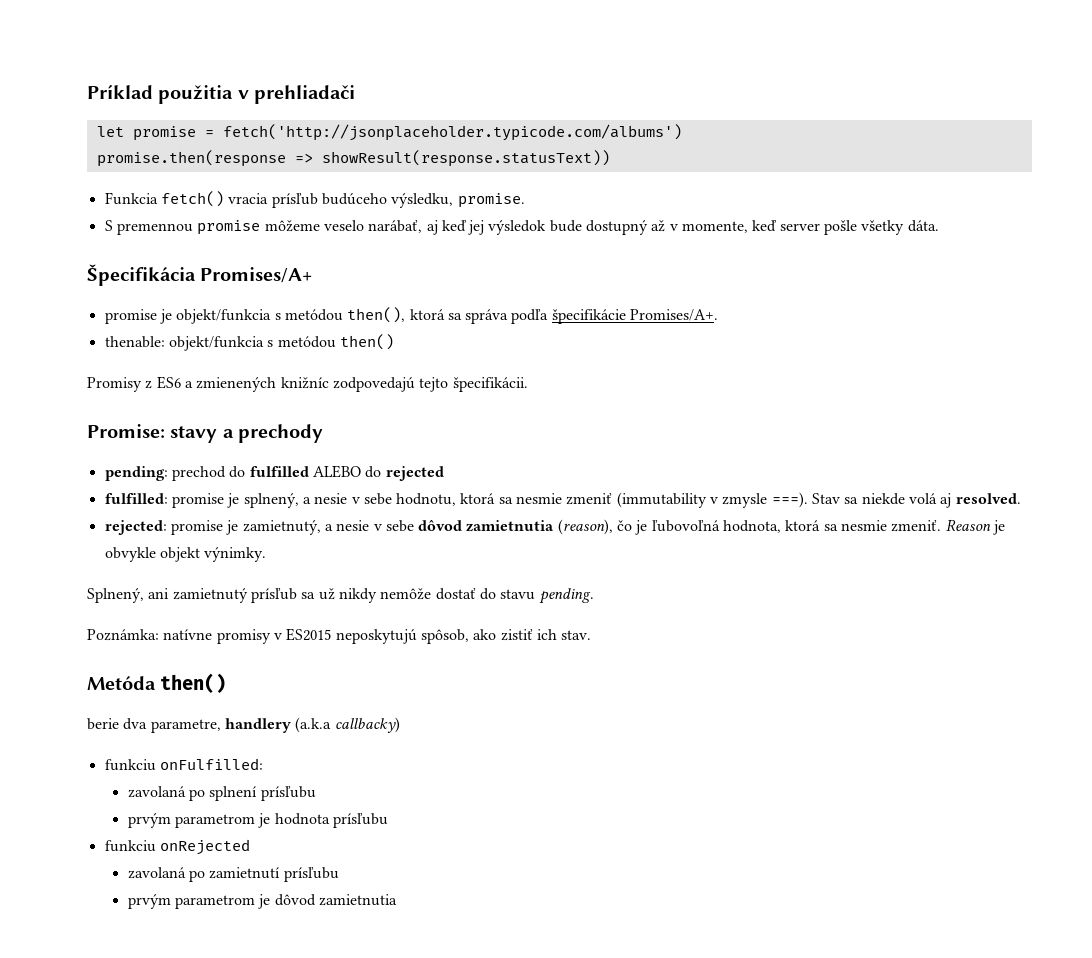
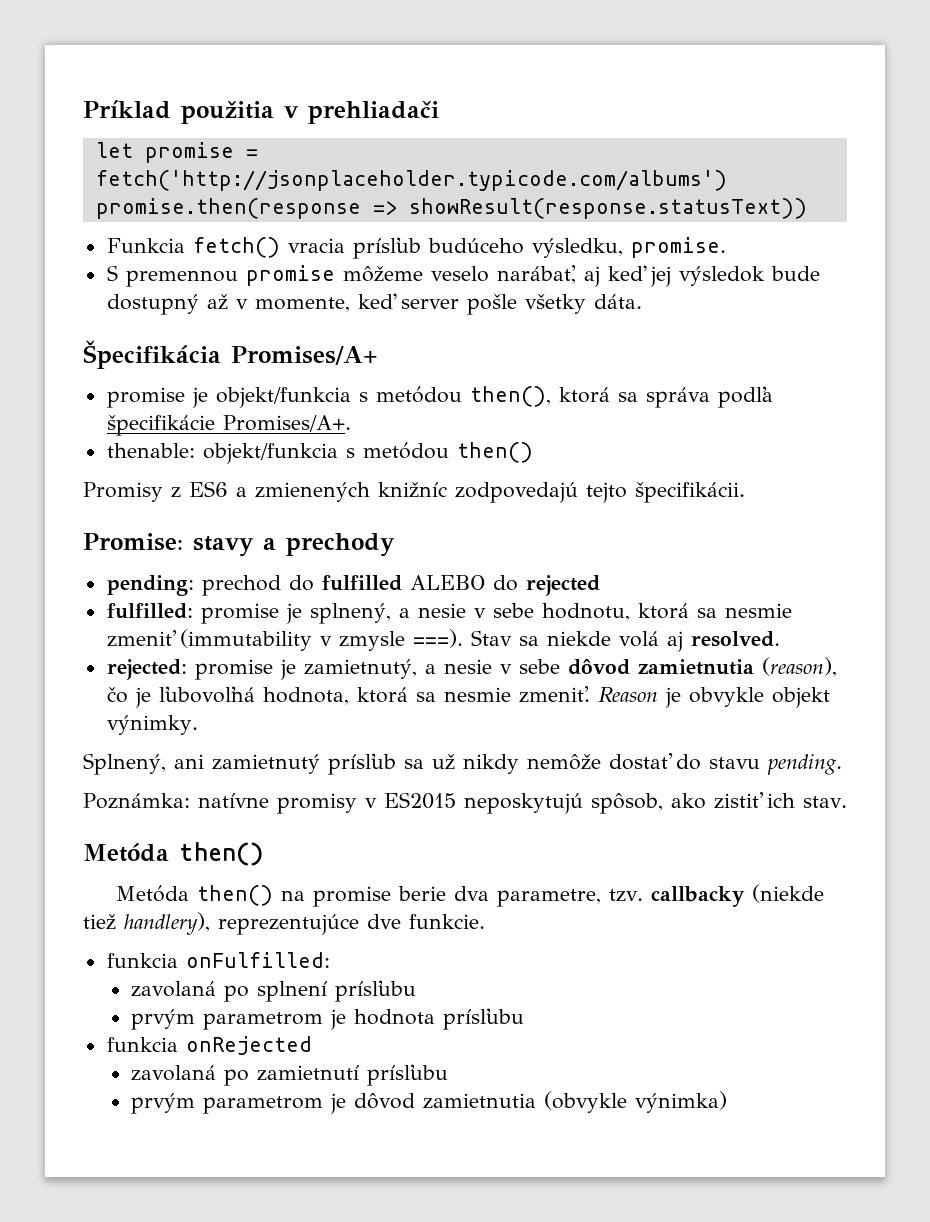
[87,717,400,733] [104,759,156,771] berie dva parametre, handlery (a.k.a callbacky) // funkciu -> [115,884,824,907] [83,912,485,935] [106,953,178,968] Metóda then() na promise berie dva parametre, tzv. callbacky (niekde tiež handlery), reprezentujúce dve funkcie. // funkcia
[104,840,156,852] funkciu -> [106,1037,178,1052] funkcia
(397, 900) none -> [544,1091,728,1113] (obvykle výnimka)

